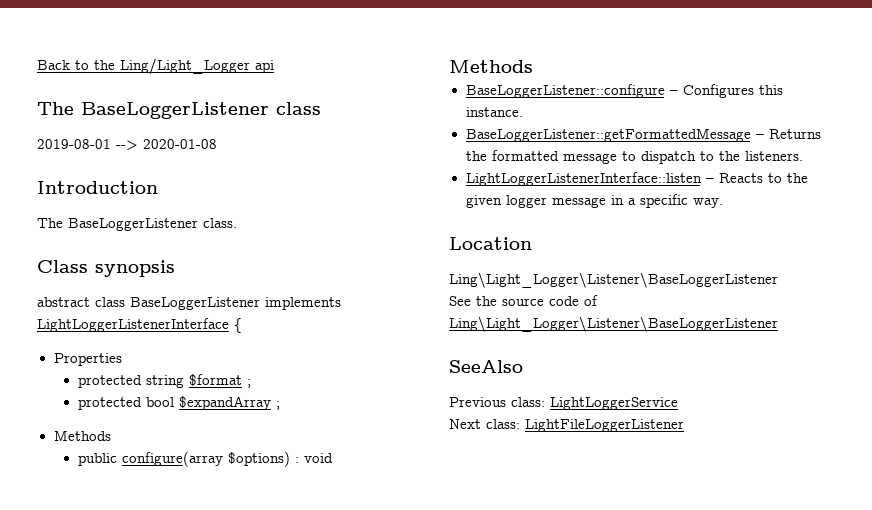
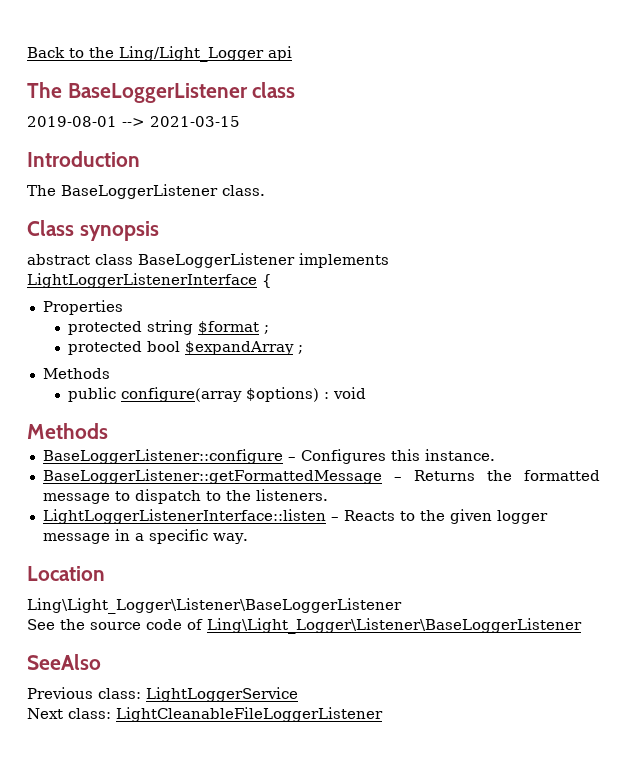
[143,139,217,149] 2020-01-08 -> [150,116,240,127] 2021-03-15
[525,419,684,432] LightFileLoggerListener -> [116,707,383,722] LightCleanableFileLoggerListener

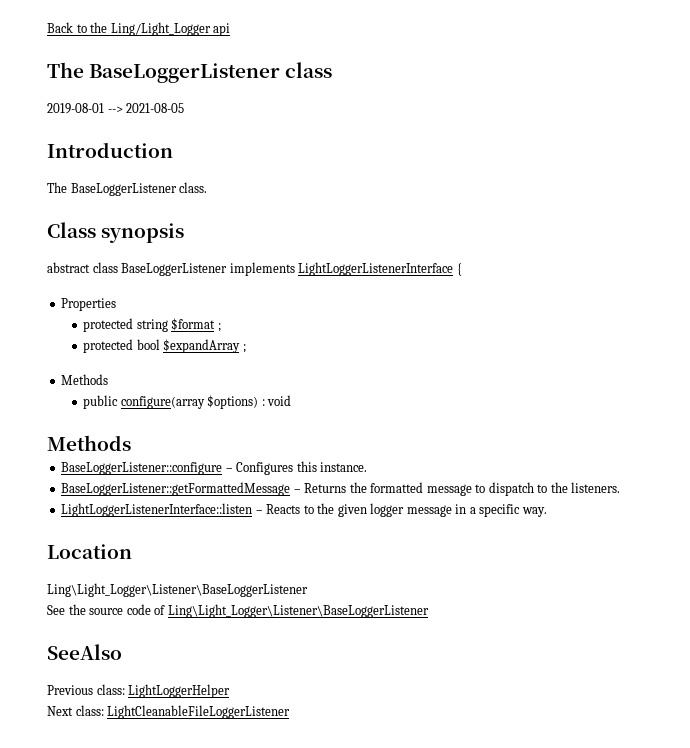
[150,116,240,127] 2021-03-15 -> [126,103,185,113] 2021-08-05
[146,687,298,702] LightLoggerService -> [128,684,231,698] LightLoggerHelper

